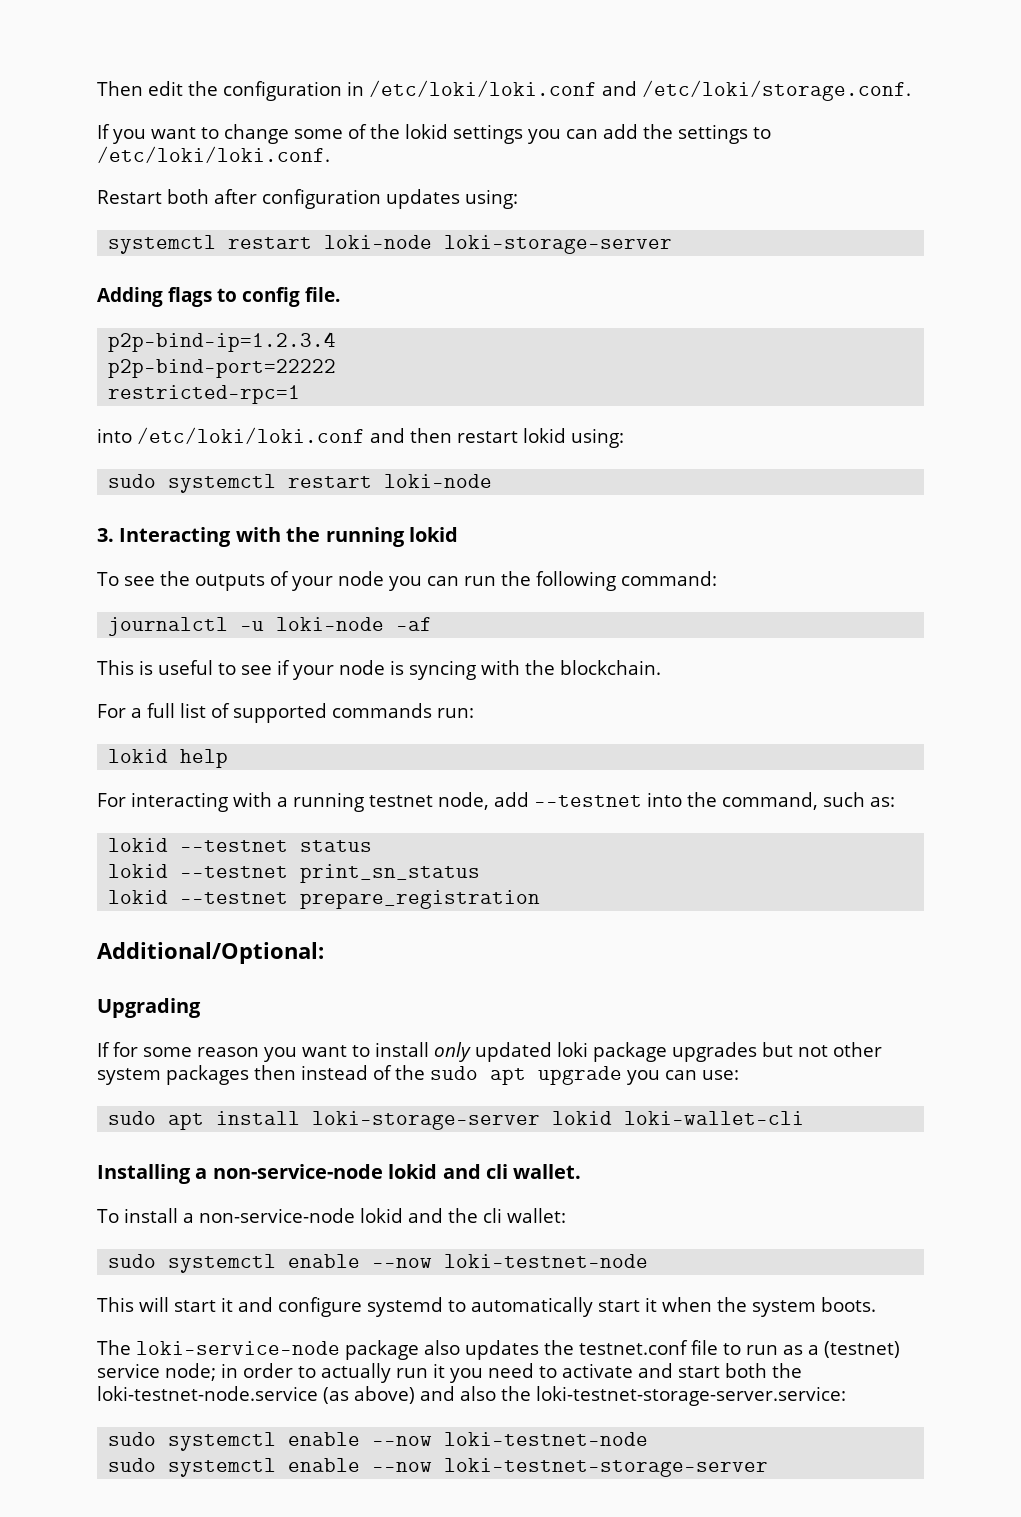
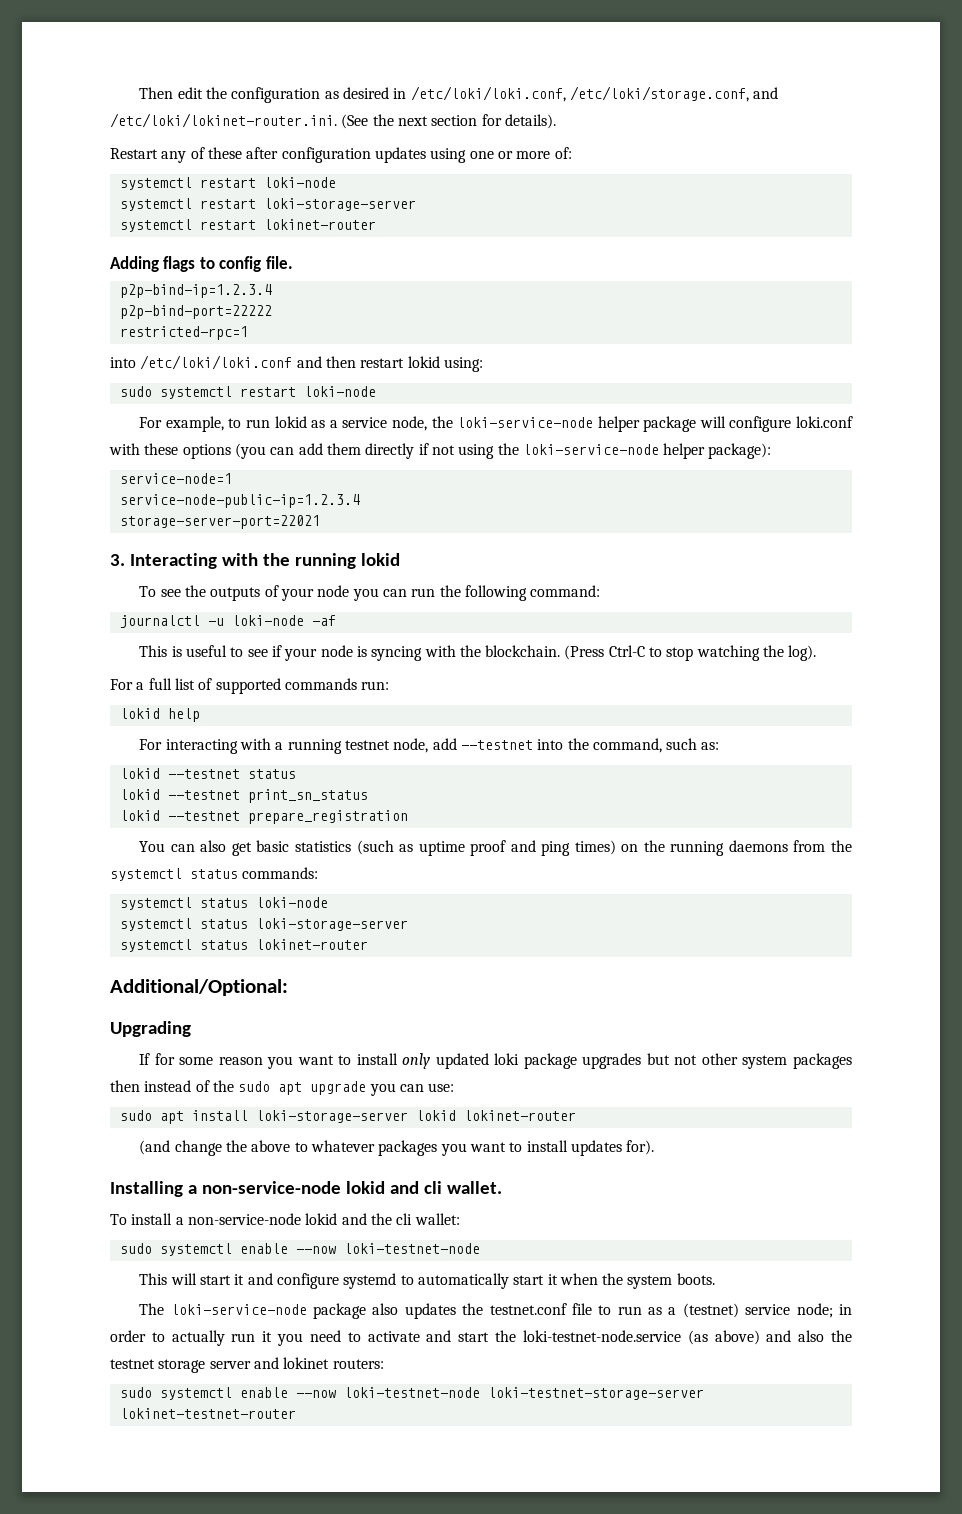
[347,80,911,101] [97,124,771,144] [97,146,330,163] [97,189,518,209] [108,235,673,254] in /etc/loki/loki.conf and /etc/loki/storage.conf. // If you want to change some of the lokid settings you can add the settings to /etc/loki/loki.conf. // Restart both after configuration updates using: // systemctl restart loki-node loki-storage-server -> [324,86,779,102] [110,113,556,129] [110,147,572,163] [119,177,336,190] [119,198,416,211] [119,219,376,232] as desired in /etc/loki/loki.conf, /etc/loki/storage.conf, and /etc/loki/lokinet-router.ini. (See the next section for details). // Restart any of these after configuration updates using one or more of: // systemctl restart loki-node // systemctl restart loki-storage-server // systemctl restart lokinet-router
(493, 481) none -> [139,416,853,432] [109,443,772,459] [119,473,232,484] [119,494,360,508] [119,515,320,529] // For example, to run lokid as a service node, the loki-service-node helper package will configure loki.conf with these options (you can add them directly if not using the loki-service-node helper package): // service-node=1 // service-node-public-ip=1.2.3.4 // storage-server-port=22021
(661, 667) none -> [564,645,817,661] (Press Ctrl-C to stop watching the log).
(541, 899) none -> [139,840,852,856] [110,867,319,881] [119,897,328,910] [119,918,408,931] [119,939,368,952] // You can also get basic statistics (such as uptime proof and ping times) on the running daemons from the systemctl status commands: // systemctl status loki-node // systemctl status loki-storage-server // systemctl status lokinet-router
[624,1111,805,1125] loki-wallet-cli -> [463,1110,576,1121] [139,1140,655,1156] lokinet-router // (and change the above to whatever packages you want to install updates for).
[725,1363,767,1378] both -> (490, 1337) none
[536,1386,846,1406] [108,1432,649,1451] [108,1458,769,1477] loki-testnet-storage-server.service: // sudo systemctl enable --now loki-testnet-node // sudo systemctl enable --now loki-testnet-storage-server -> [110,1357,384,1373] [119,1387,704,1400] [119,1408,296,1419] testnet storage server and lokinet routers: // sudo systemctl enable --now loki-testnet-node loki-testnet-storage-server lokinet-testnet-router

